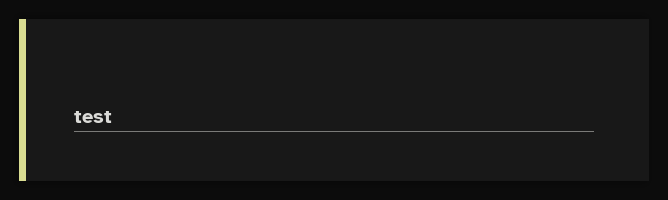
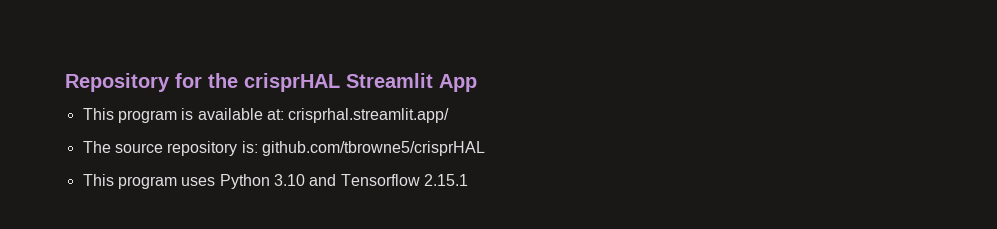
[74,111,112,123] test -> [65,73,477,92] [82,108,450,123] [82,141,485,156] [82,174,468,189] Repository for the crisprHAL Streamlit App // This program is available at: crisprhal.streamlit.app/ // The source repository is: github.com/tbrowne5/crisprHAL // This program uses Python 3.10 and Tensorflow 2.15.1

